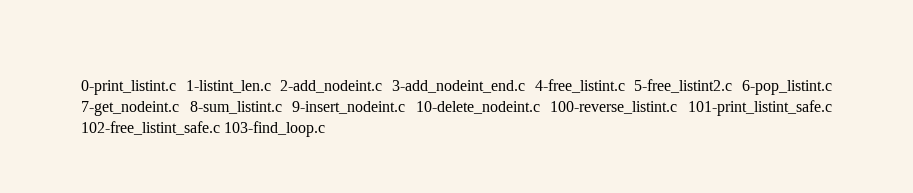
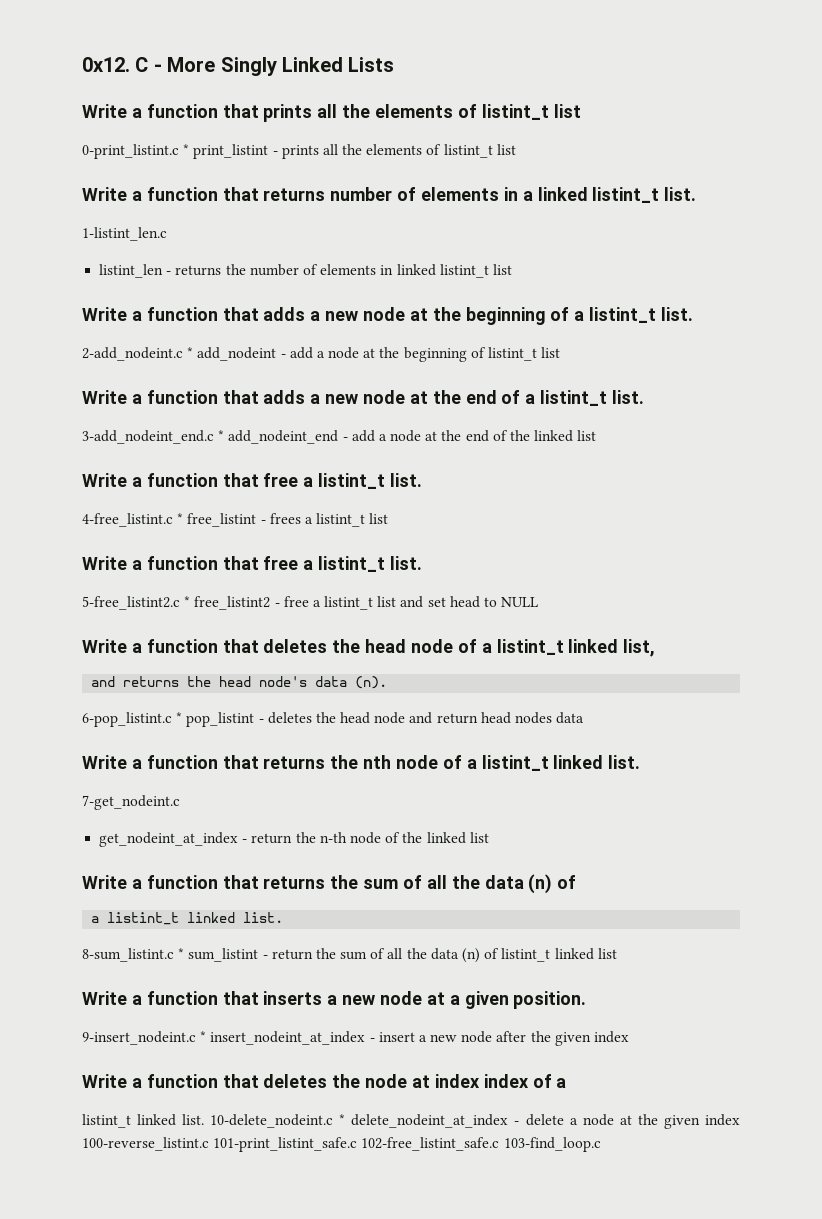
[81,79,832,95] [81,101,540,116] 0-print_listint.c 1-listint_len.c 2-add_nodeint.c 3-add_nodeint_end.c 4-free_listint.c 5-free_listint2.c 6-pop_listint.c 7-get_nodeint.c 8-sum_listint.c 9-insert_nodeint.c 10-delete_nodeint.c -> [82,57,395,76] [82,104,581,122] [82,144,516,159] [82,187,697,203] [82,227,167,241] [99,264,512,278] [82,307,694,325] [82,347,561,362] [82,390,645,406] [82,430,597,444] [82,473,423,489] [82,513,389,527] [82,556,423,572] [82,596,539,610] [82,639,656,657] [91,676,388,689] [82,712,585,727] [82,755,641,771] [82,795,180,810] [99,832,489,847] [82,874,577,894] [91,912,284,925] [82,948,617,963] [82,991,587,1009] [82,1031,630,1046] [82,1074,567,1088] [82,1114,741,1129] 0x12. C - More Singly Linked Lists // Write a function that prints all the elements of listint_t list // 0-print_listint.c * print_listint - prints all the elements of listint_t list // Write a function that returns number of elements in a linked listint_t list. // 1-listint_len.c // listint_len - returns the number of elements in linked listint_t list // Write a function that adds a new node at the beginning of a listint_t list. // 2-add_nodeint.c * add_nodeint - add a node at the beginning of listint_t list // Write a function that adds a new node at the end of a listint_t list. // 3-add_nodeint_end.c * add_nodeint_end - add a node at the end of the linked list // Write a function that free a listint_t list. // 4-free_listint.c * free_listint - frees a listint_t list // Write a function that free a listint_t list. // 5-free_listint2.c * free_listint2 - free a listint_t list and set head to NULL // Write a function that deletes the head node of a listint_t linked list, // and returns the head node's data (n). // 6-pop_listint.c * pop_listint - deletes the head node and return head nodes data // Write a function that returns the nth node of a listint_t linked list. // 7-get_nodeint.c // get_nodeint_at_index - return the n-th node of the linked list // Write a function that returns the sum of all the data (n) of // a listint_t linked list. // 8-sum_listint.c * sum_listint - return the sum of all the data (n) of listint_t linked list // Write a function that inserts a new node at a given position. // 9-insert_nodeint.c * insert_nodeint_at_index - insert a new node after the given index // Write a function that deletes the node at index index of a // listint_t linked list. 10-delete_nodeint.c * delete_nodeint_at_index - delete a node at the given index

